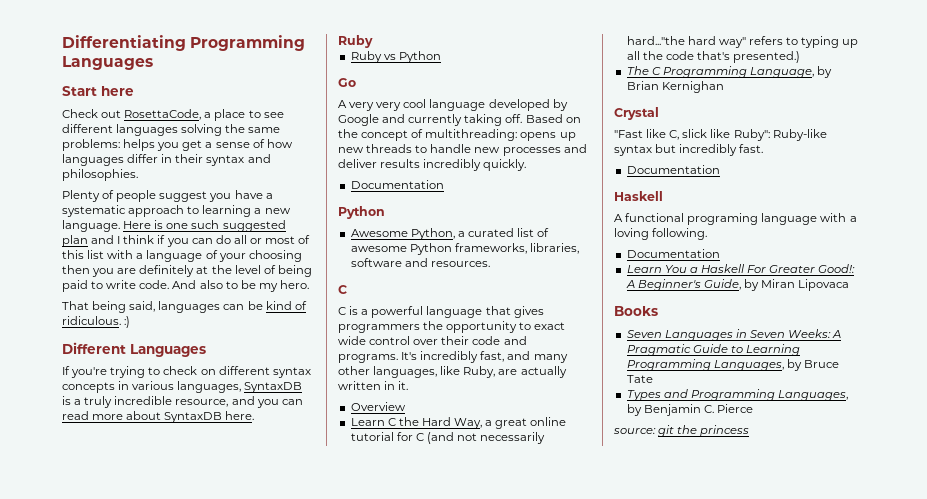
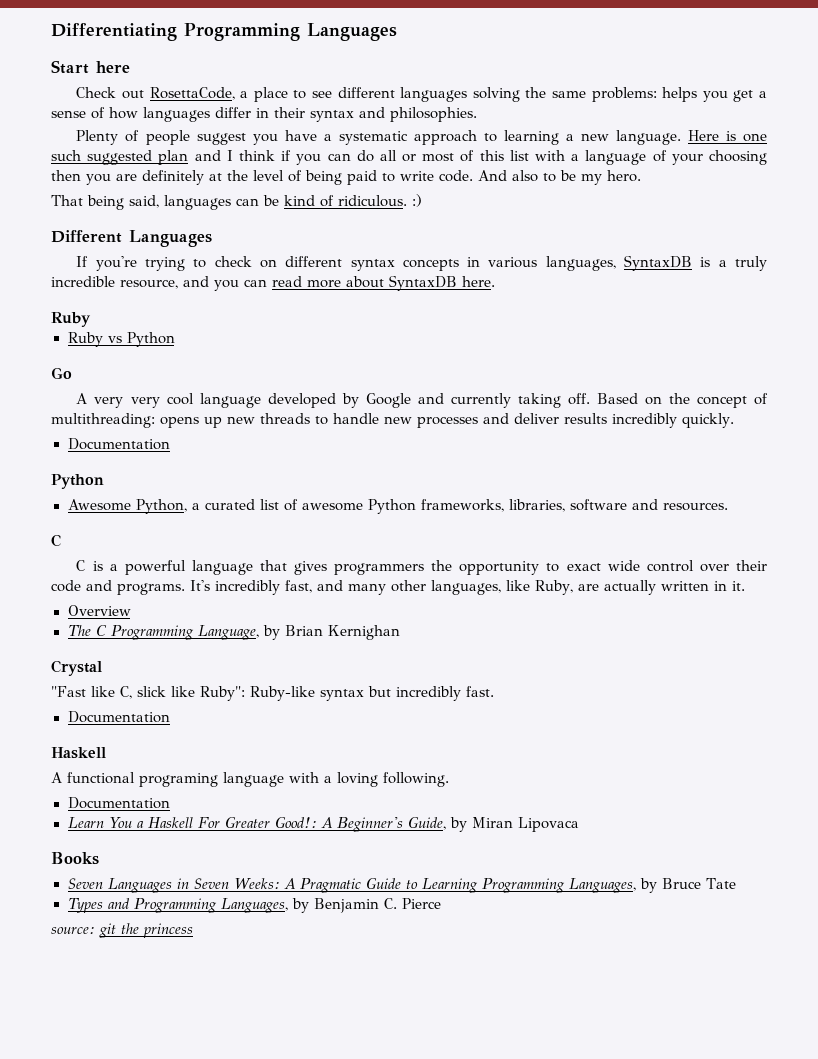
[350,417,567,429] [350,432,546,444] [626,36,859,48] [626,51,801,63] // Learn C the Hard Way, a great online tutorial for C (and not necessarily hard..."the hard way" refers to typing up all the code that's presented.) -> (131, 610) none

